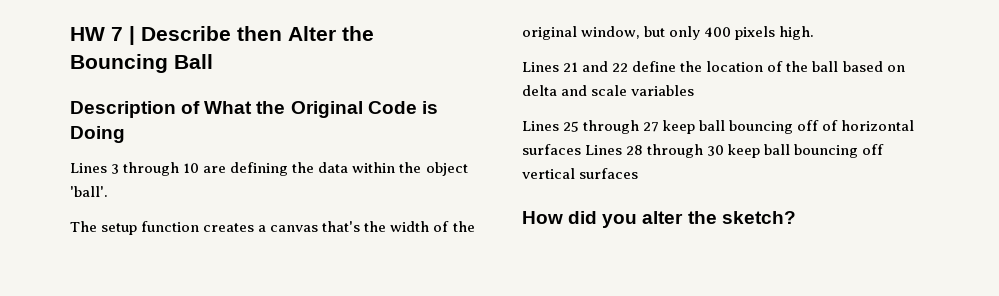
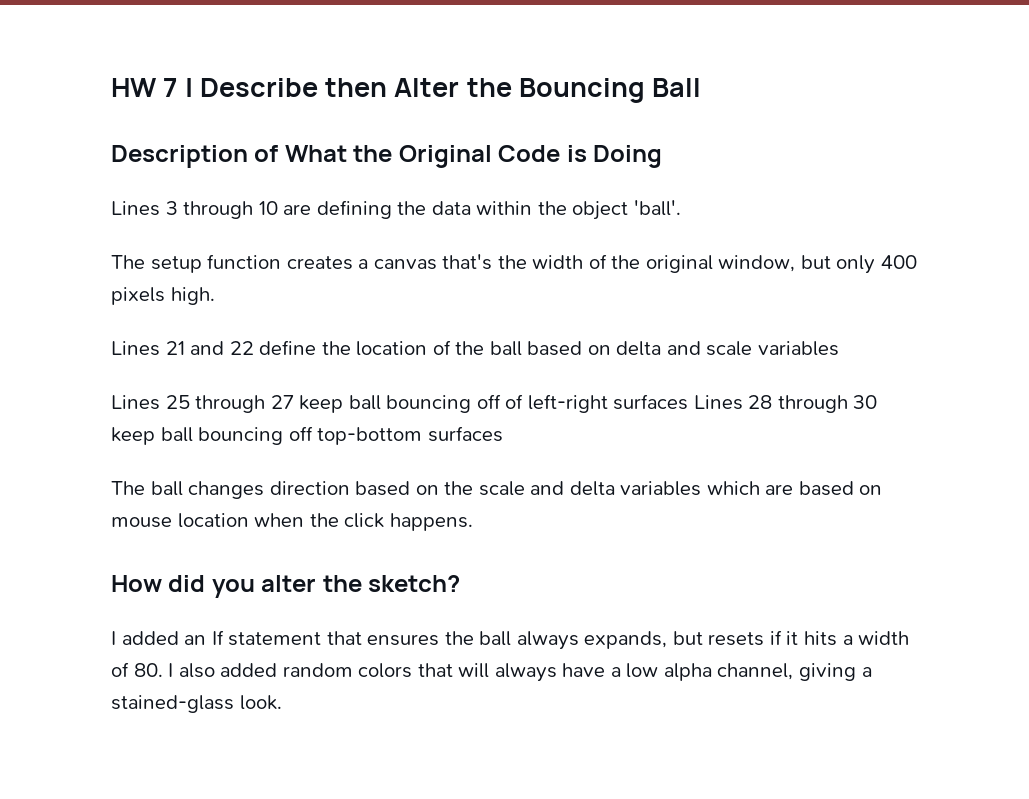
[841,120,915,131] horizontal -> [527,394,608,413] left-right
[522,168,639,179] vertical surfaces -> [317,426,503,445] [111,481,883,499] [111,513,473,531] top-bottom surfaces // The ball changes direction based on the scale and delta variables which are based on mouse location when the click happens.
(796, 217) none -> [111,630,910,650] [111,662,872,682] [111,695,282,713] // I added an If statement that ensures the ball always expands, but resets if it hits a width of 80. I also added random colors that will always have a low alpha channel, giving a stained-glass look.

